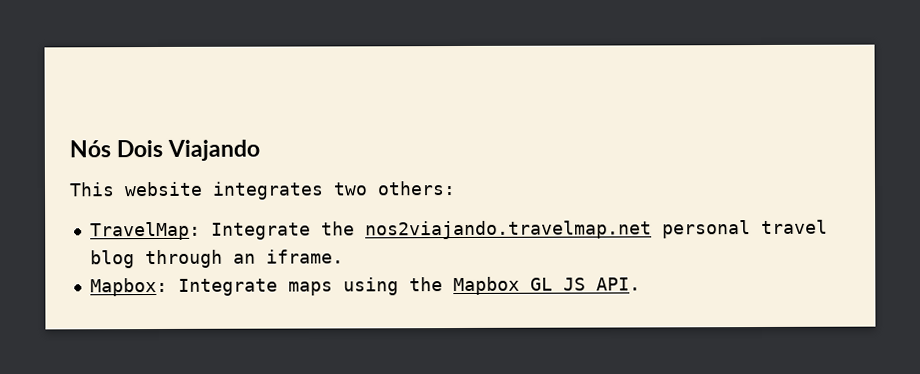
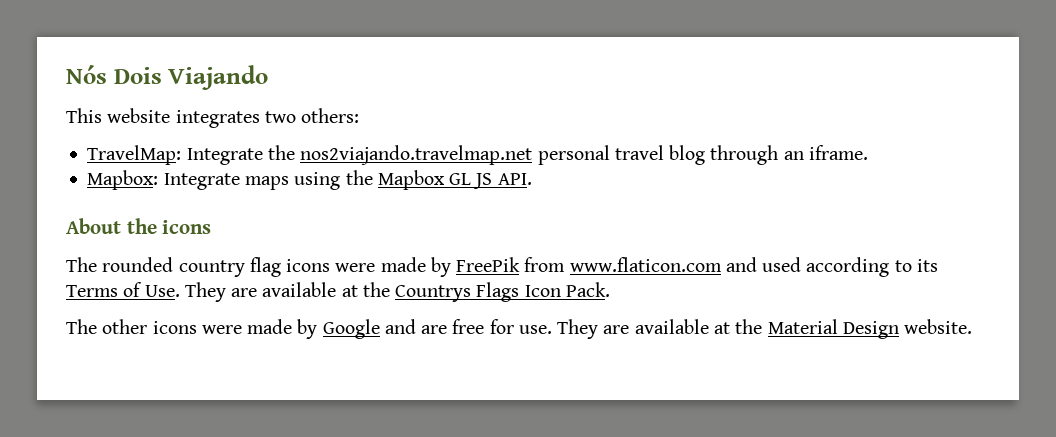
(641, 284) none -> [66,218,212,234] [66,257,938,277] [66,282,610,302] [66,319,973,339] // About the icons // The rounded country flag icons were made by FreePik from www.flaticon.com and used according to its Terms of Use. They are available at the Countrys Flags Icon Pack. // The other icons were made by Google and are free for use. They are available at the Material Design website.

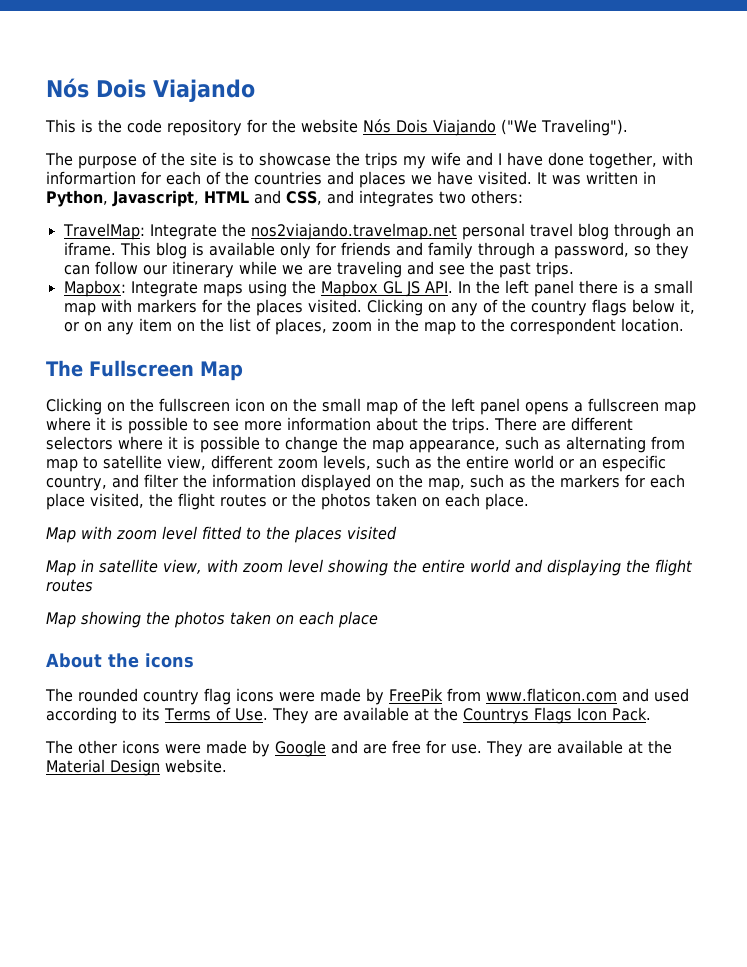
[107,108,171,123] website -> [81,119,628,136] [45,152,693,169] [46,171,656,188] [46,190,354,207] is the code repository for the website Nós Dois Viajando ("We Traveling"). // The purpose of the site is to showcase the trips my wife and I have done together, with informartion for each of the countries and places we have visited. It was written in Python, Javascript, HTML and CSS, and
(868, 152) none -> [119,242,689,259] [63,261,574,278] This blog is available only for friends and family through a password, so they can follow our itinerary while we are traveling and see the past trips.
(532, 179) none -> [457,280,693,297] [63,299,695,316] [63,318,684,335] [46,360,243,381] [46,398,696,415] [46,417,633,434] [46,436,685,453] [46,455,666,472] [46,474,685,491] [46,493,529,510] [46,526,397,543] [46,559,693,576] [46,579,93,592] [46,611,378,628] In the left panel there is a small map with markers for the places visited. Clicking on any of the country flags below it, or on any item on the list of places, zoom in the map to the correspondent location. // The Fullscreen Map // Clicking on the fullscreen icon on the small map of the left panel opens a fullscreen map where it is possible to see more information about the trips. There are different selectors where it is possible to change the map appearance, such as alternating from map to satellite view, different zoom levels, such as the entire world or an especific country, and filter the information displayed on the map, such as the markers for each place visited, the flight routes or the photos taken on each place. // Map with zoom level fitted to the places visited // Map in satellite view, with zoom level showing the entire world and displaying the flight routes // Map showing the photos taken on each place

